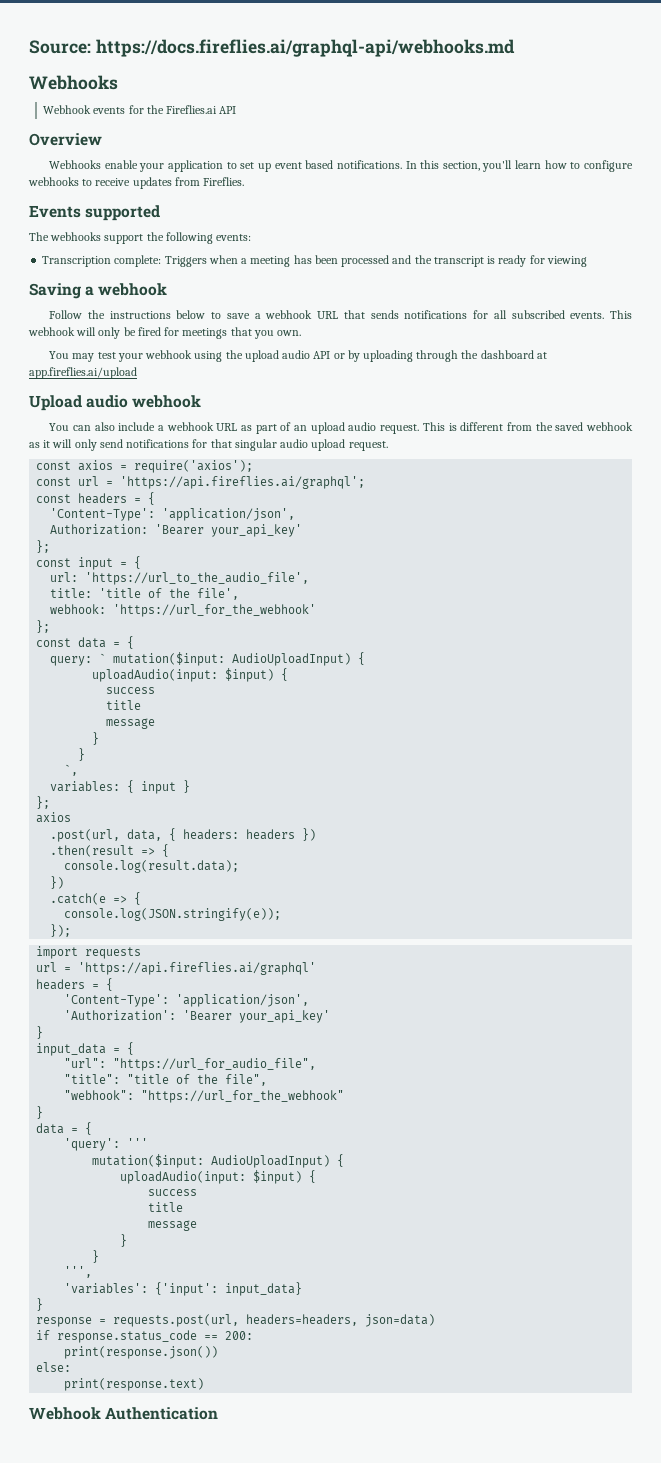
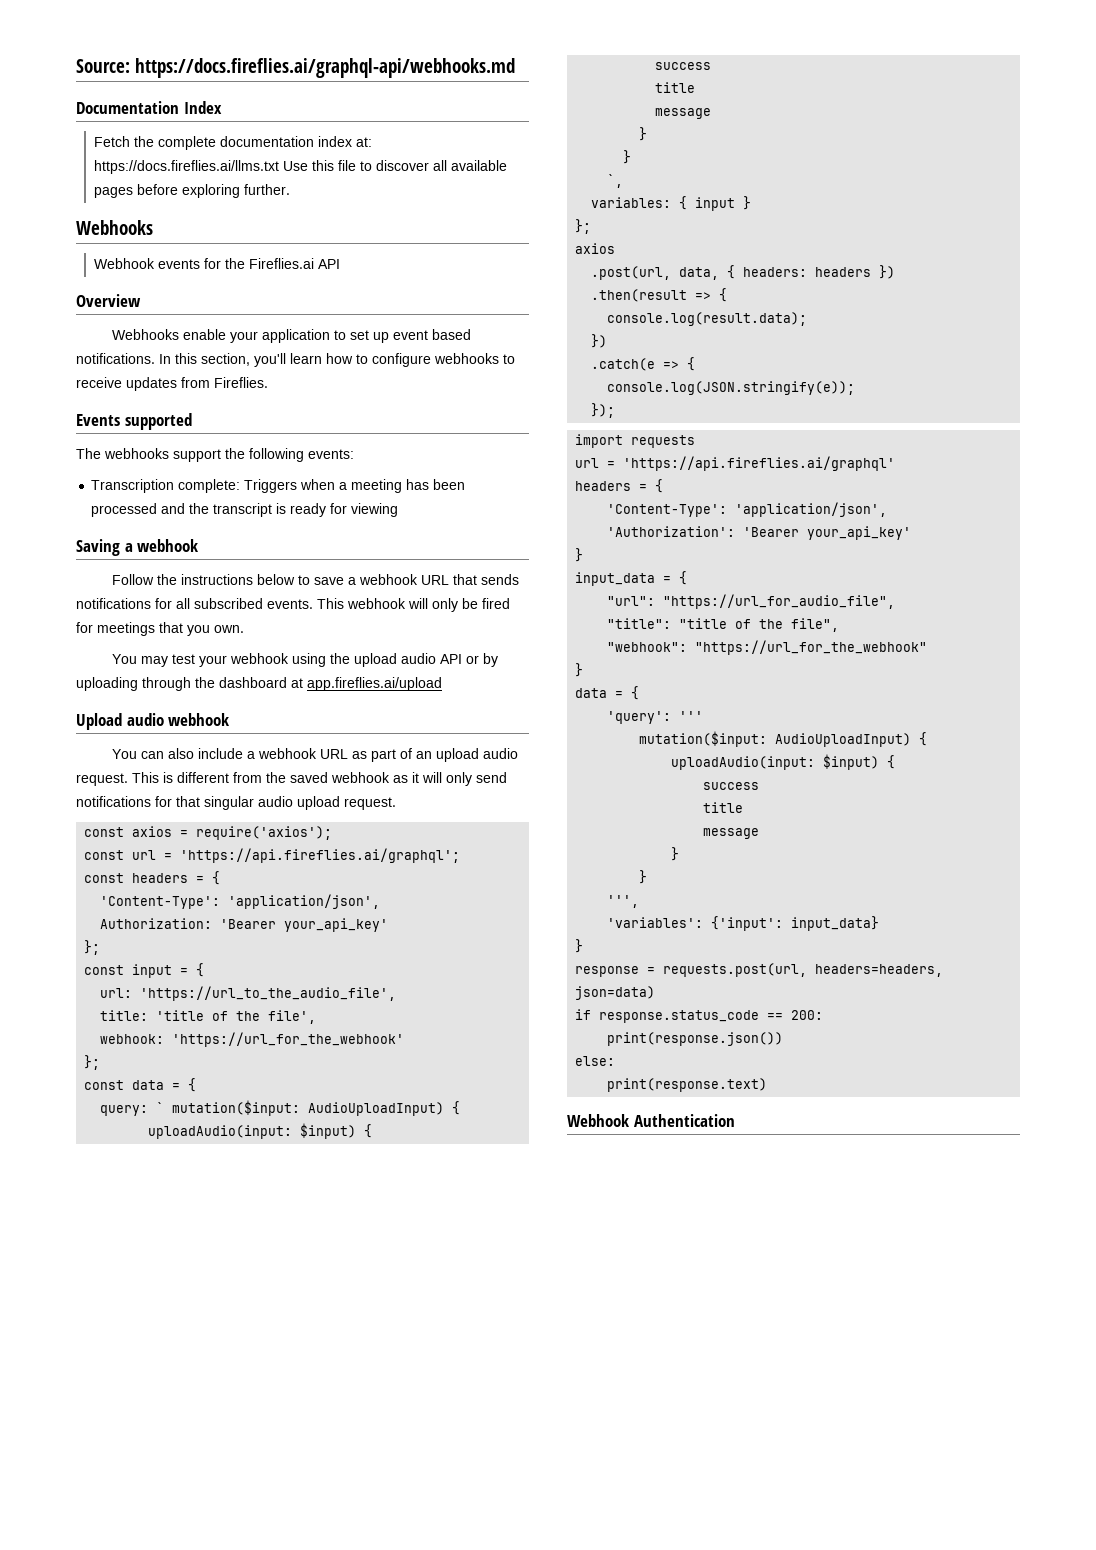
(515, 48) none -> [76,101,222,114] [93,136,372,150] [93,160,507,174] [93,184,290,198] // Documentation Index // Fetch the complete documentation index at: https://docs.fireflies.ai/llms.txt Use this file to discover all available pages before exploring further.

